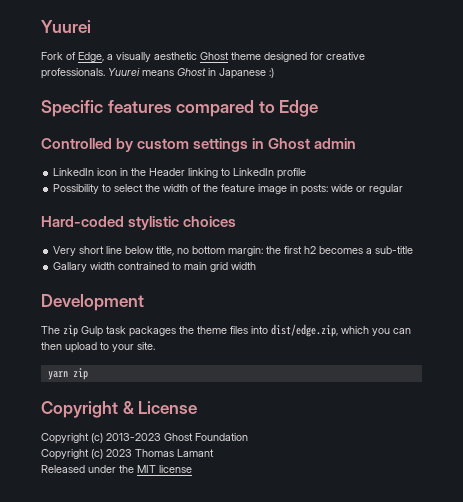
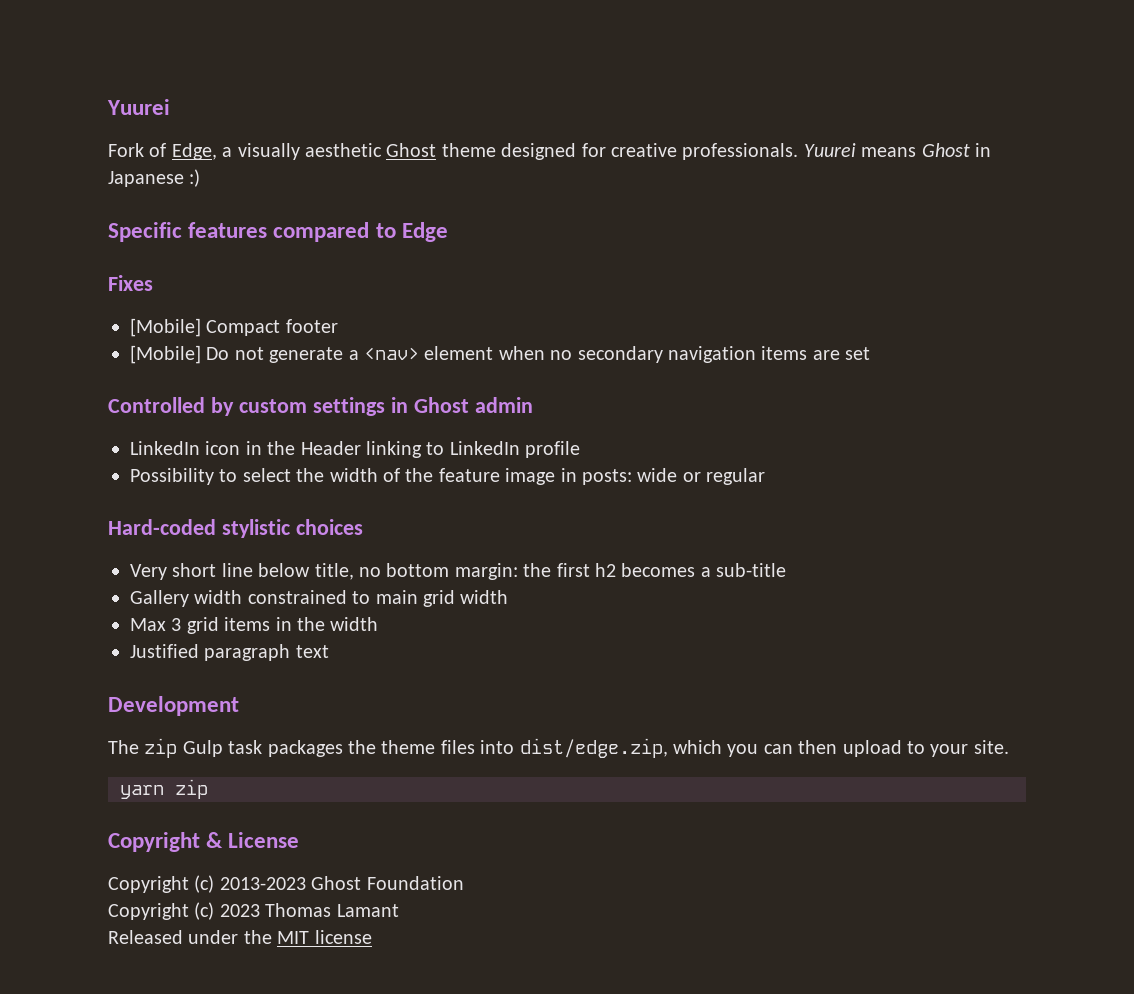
(319, 108) none -> [108,275,153,291] [130,318,338,337] [130,345,871,364] // Fixes // [Mobile] Compact footer // [Mobile] Do not generate a <nav> element when no secondary navigation items are set
[53,262,170,272] Gallary width contrained -> [130,590,347,607] Gallery width constrained
(257, 266) none -> [130,617,379,634] [130,644,329,661] // Max 3 grid items in the width // Justified paragraph text

